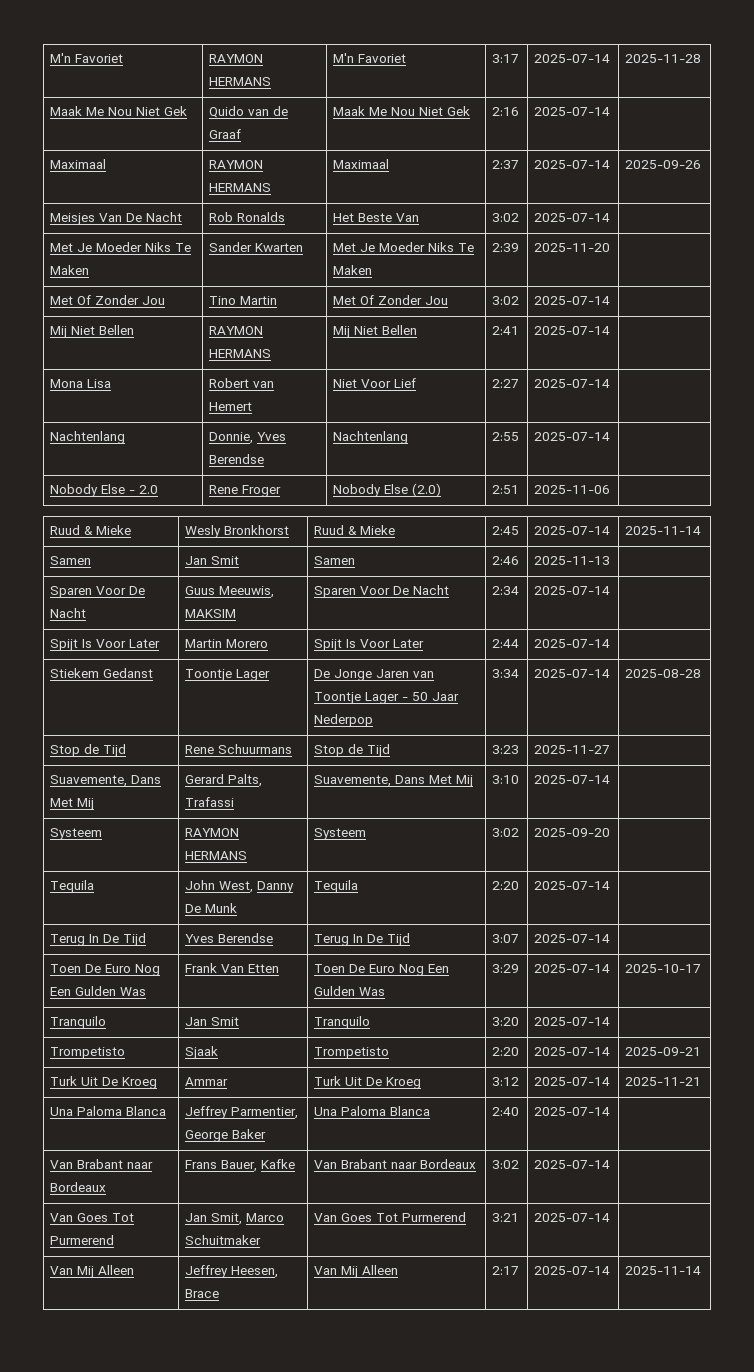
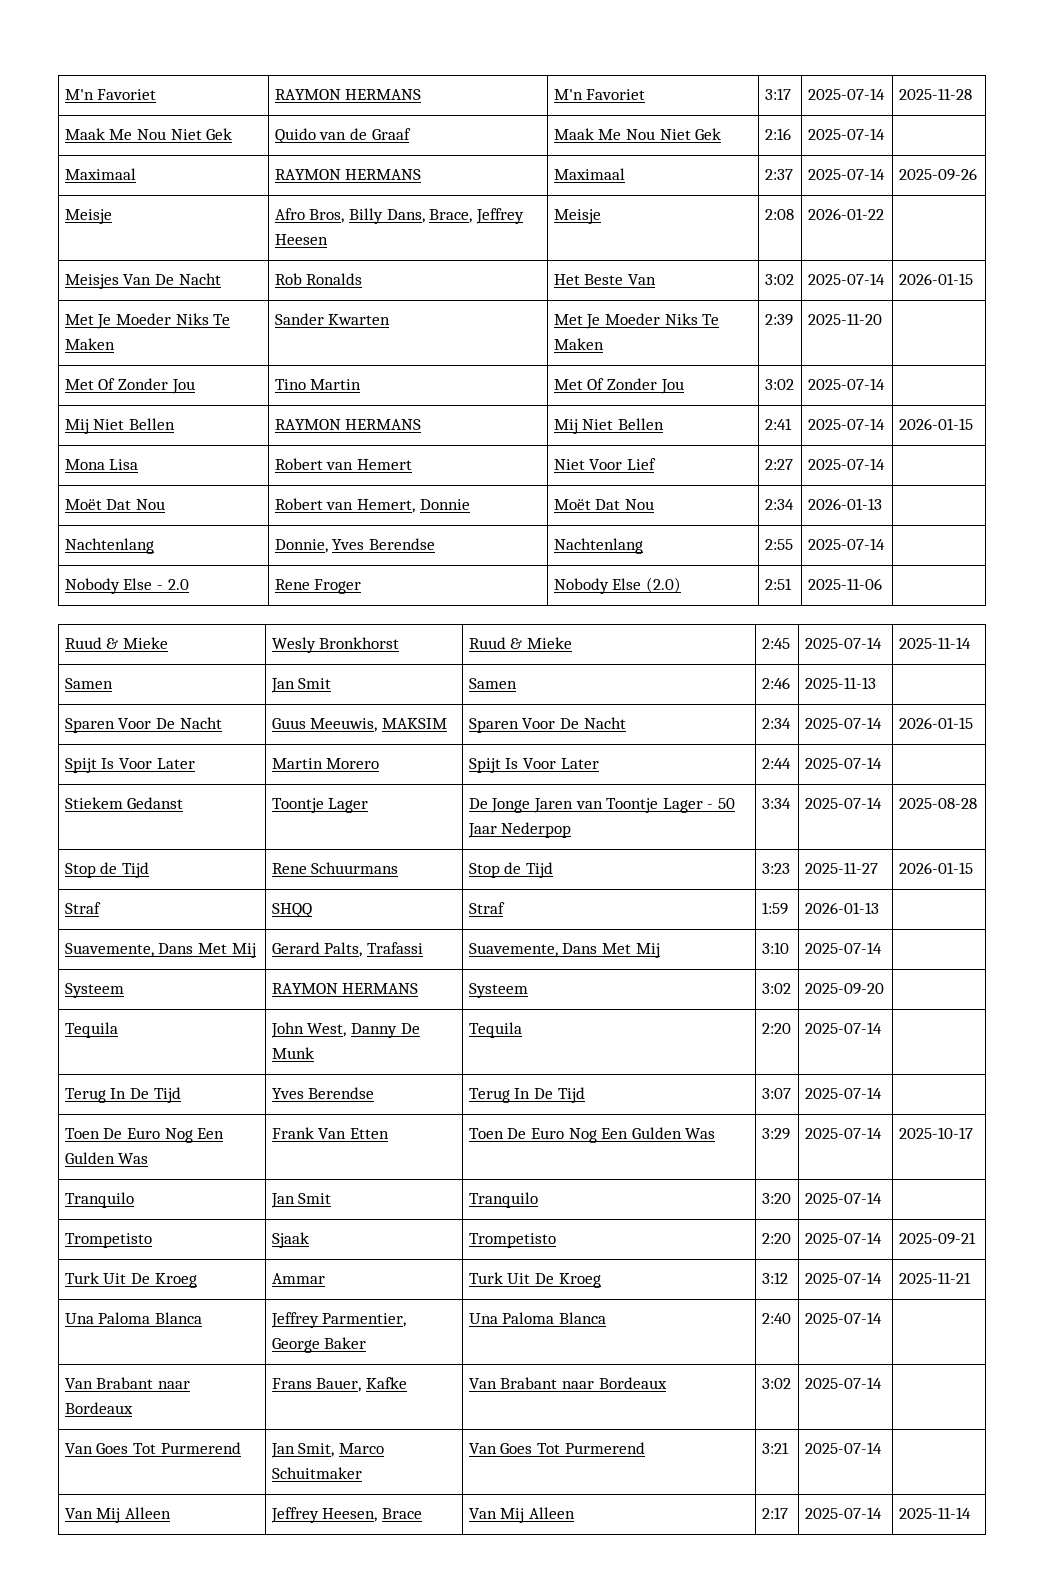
(702, 164) none -> [64,209,112,224] [274,208,524,224] [274,234,328,245] [553,209,601,224] [764,209,794,220] [807,208,884,220] // Meisje | Afro Bros, Billy Dans, Brace, Jeffrey Heesen | Meisje | 2:08 | 2026-01-22 |
(611, 217) none -> [898,273,973,285] 2026-01-15
(611, 330) none -> [898,418,973,430] 2026-01-15
(611, 383) none -> [64,499,165,510] [274,498,470,513] [553,499,654,510] [764,499,794,510] [807,498,882,510] // Moët Dat Nou | Robert van Hemert, Donnie | Moët Dat Nou | 2:34 | 2026-01-13 |
(611, 590) none -> [898,717,973,729] 2026-01-15
(611, 749) none -> [898,862,973,874] [64,902,101,914] [271,903,312,917] [468,902,505,914] [761,902,788,915] [804,902,879,914] | 2026-01-15 // Straf | SHQQ | Straf | 1:59 | 2026-01-13

